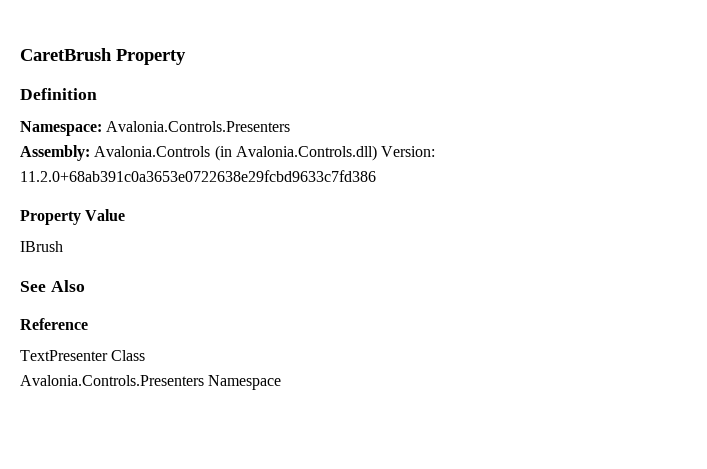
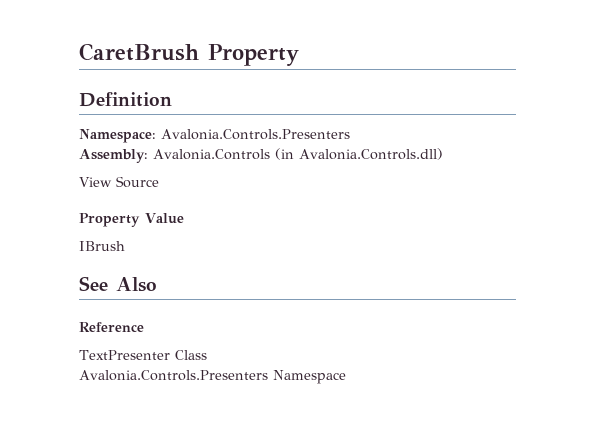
[381,146,436,157] [20,170,376,182] Version: 11.2.0+68ab391c0a3653e0722638e29fcbd9633c7fd386 -> [79,176,159,188] // View Source

